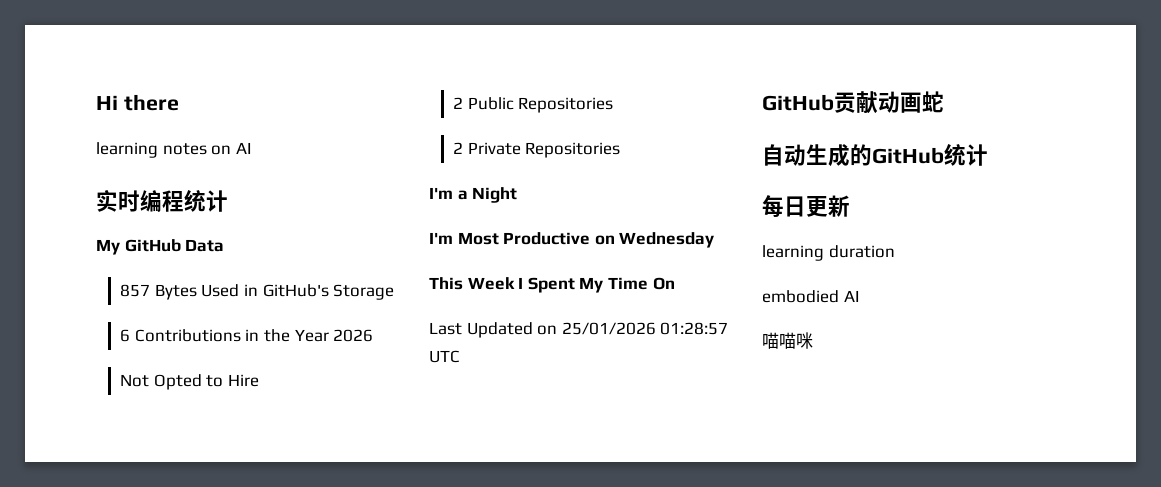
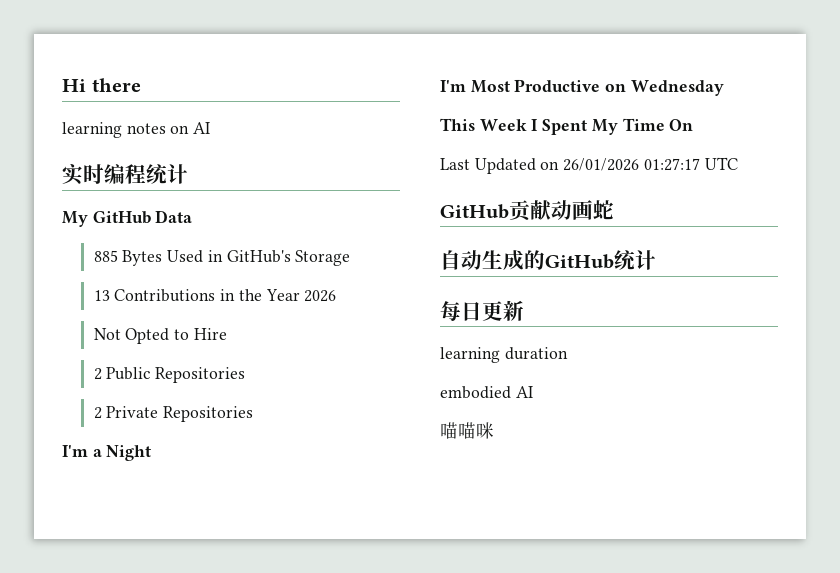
[120,284,151,297] 857 -> [93,250,118,262] 885
[120,329,131,342] 6 -> [93,290,110,301] 13
[561,322,729,335] 25/01/2026 01:28:57 -> [563,158,700,171] 26/01/2026 01:27:17

